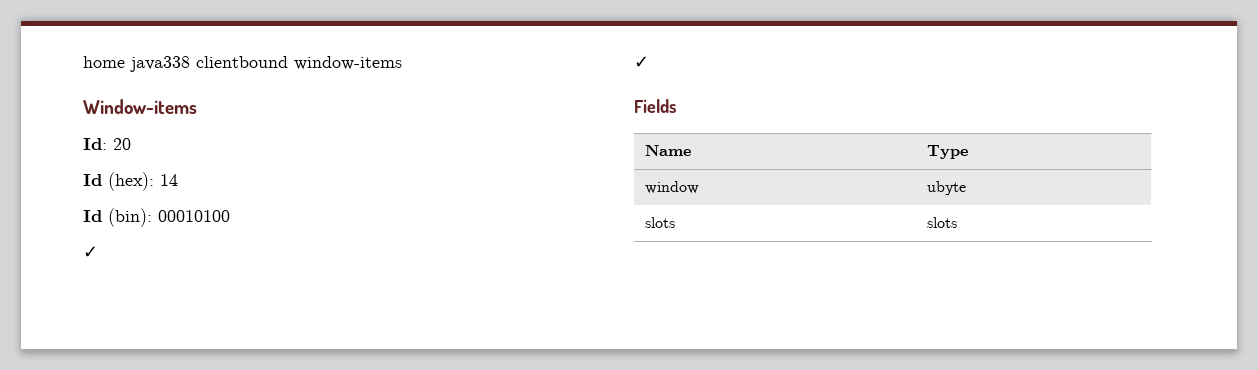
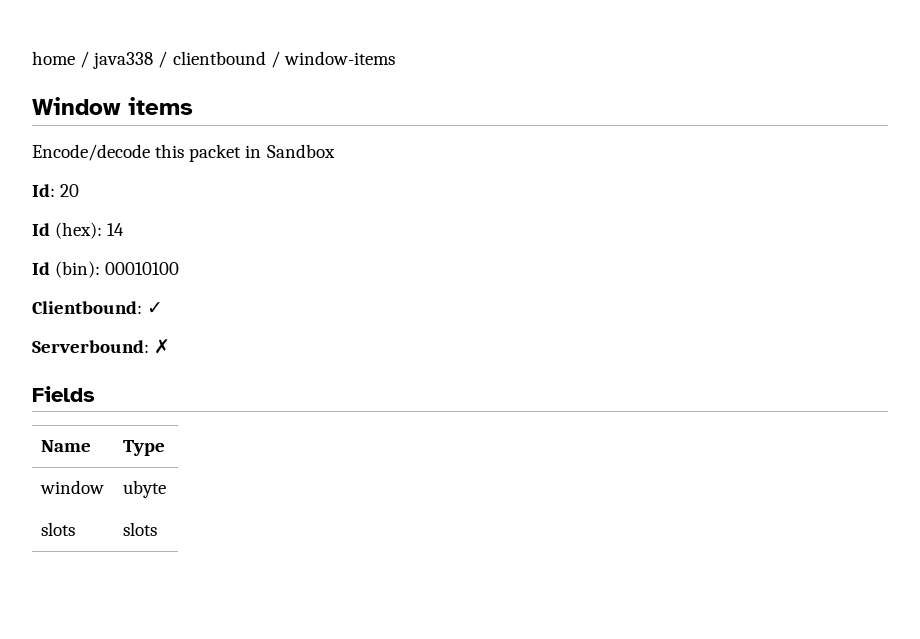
[130,56,402,72] [83,99,197,114] java338 clientbound window-items // Window-items -> [80,51,395,69] [32,97,193,115] [32,144,335,162] / java338 / clientbound / window-items // Window items // Encode/decode this packet in Sandbox
[83,246,98,258] [634,56,649,68] ✓ // ✓ -> [32,301,164,314] [32,339,171,354] Clientbound: ✓ // Serverbound: ✗

